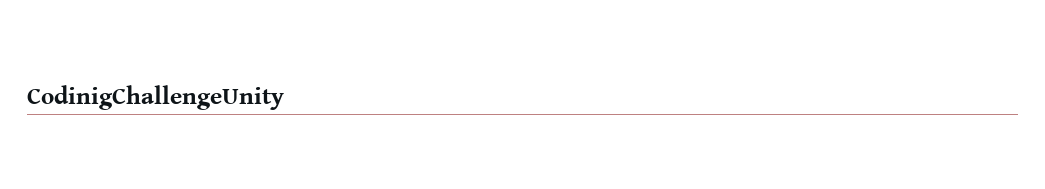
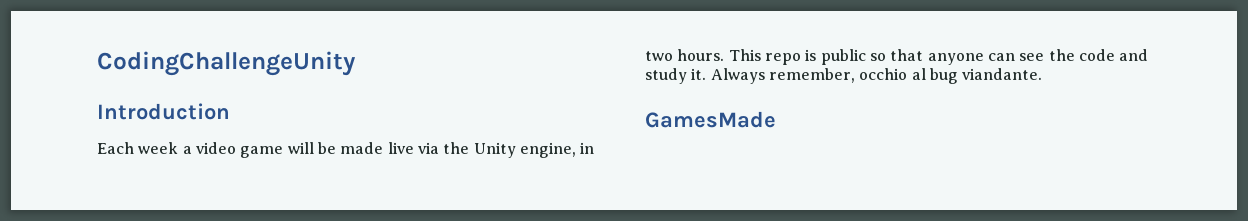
[27,85,284,110] CodinigChallengeUnity -> [97,51,356,76] [97,103,230,120] [97,142,595,158] [645,49,1149,65] [645,68,1043,84] [645,111,776,128] CodingChallengeUnity // Introduction // Each week a video game will be made live via the Unity engine, in two hours. This repo is public so that anyone can see the code and study it. Always remember, occhio al bug viandante. // GamesMade

